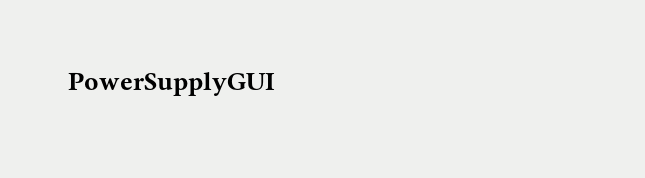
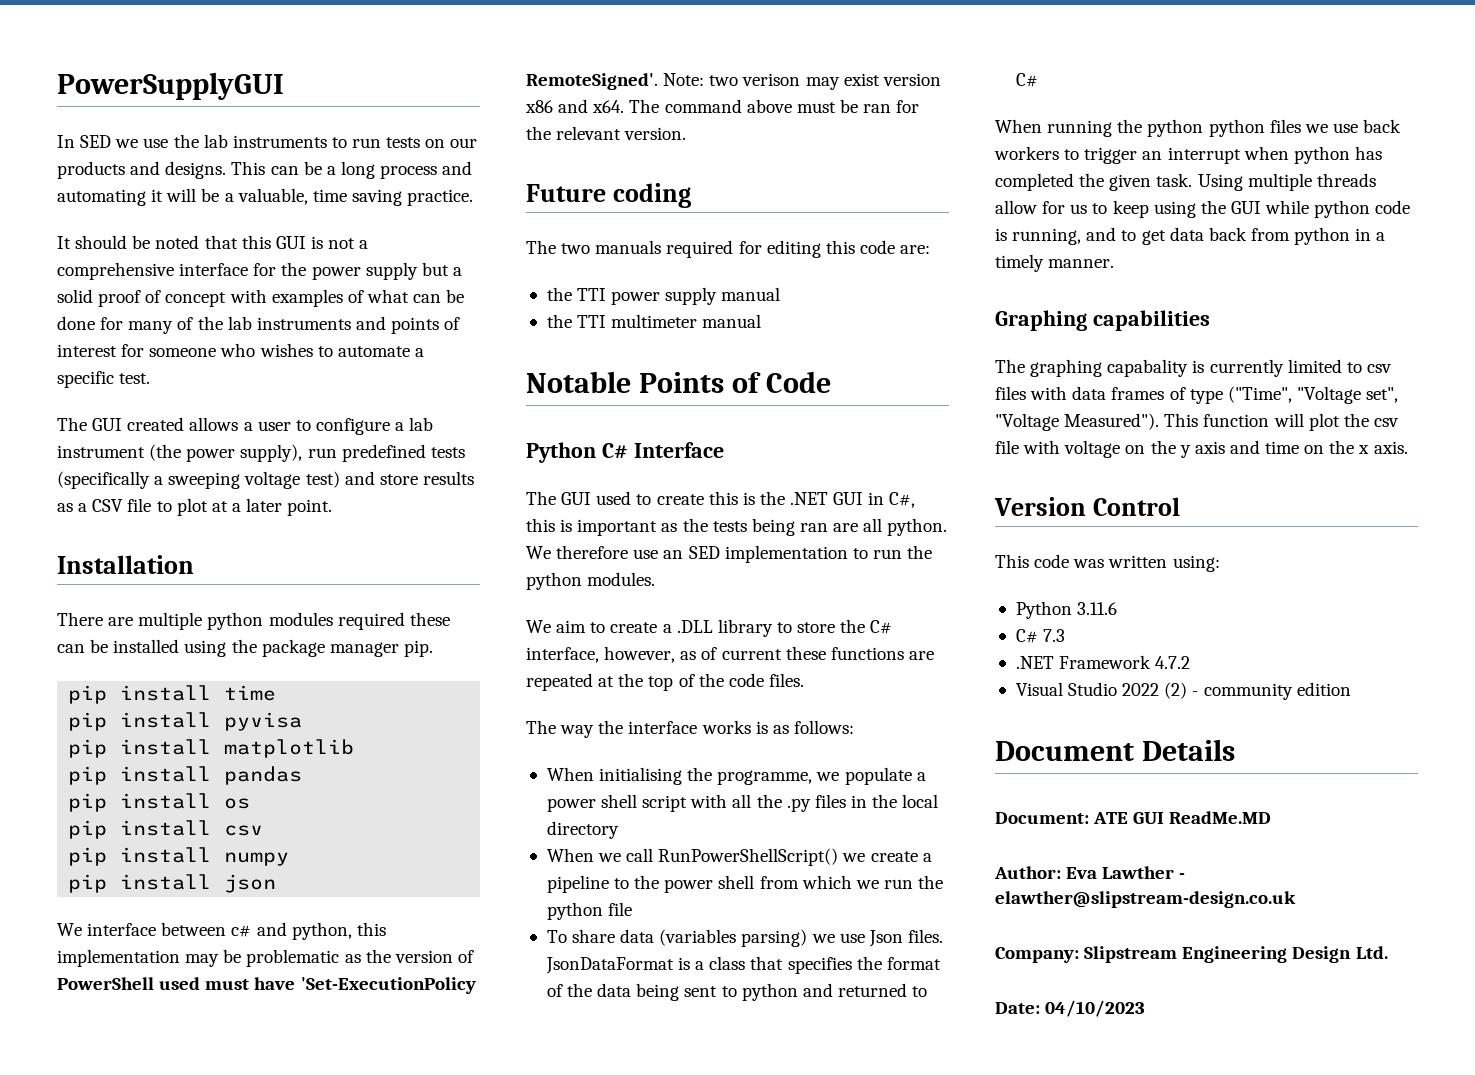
(275, 84) none -> [57,134,478,148] [57,161,473,179] [57,188,474,206] [57,235,369,249] [57,262,462,280] [57,289,465,307] [57,316,461,334] [57,343,424,357] [57,371,151,388] [57,417,434,435] [57,444,465,462] [57,471,474,489] [57,498,333,516] [57,555,194,574] [57,612,450,630] [57,639,433,657] [68,685,277,704] [68,712,303,731] [68,739,355,758] [68,766,303,785] [68,793,251,812] [68,820,264,839] [68,847,290,866] [68,874,277,893] [57,922,386,940] [57,949,474,967] [57,977,476,994] [526,73,941,90] [525,99,920,113] [526,126,687,140] [526,183,691,208] [526,240,931,258] [546,287,781,305] [546,314,762,328] [526,371,831,393] [526,442,724,463] [526,491,916,508] [526,518,948,536] [526,545,933,563] [526,572,656,590] [526,619,893,637] [526,646,934,663] [526,673,804,691] [526,720,854,738] [546,767,926,785] [546,794,939,812] [546,821,619,839] [546,848,932,866] [546,875,944,893] [546,902,633,920] [546,929,943,947] [545,956,941,974] [546,983,928,1001] [1015,73,1038,87] [995,119,1402,137] [994,146,1382,164] [995,173,1376,191] [995,200,1411,218] [995,227,1386,245] [995,254,1115,272] [995,310,1210,331] [995,359,1392,377] [995,386,1399,404] [995,413,1399,431] [995,440,1408,458] [994,497,1180,516] [995,554,1220,572] [1015,601,1118,619] [1015,629,1066,643] [1015,655,1191,669] [1015,682,1351,700] [995,739,1235,761] [995,811,1272,824] [994,866,1186,879] [995,891,1296,908] [995,946,1388,963] [995,1000,1146,1017] // In SED we use the lab instruments to run tests on our products and designs. This can be a long process and automating it will be a valuable, time saving practice. // It should be noted that this GUI is not a comprehensive interface for the power supply but a solid proof of concept with examples of what can be done for many of the lab instruments and points of interest for someone who wishes to automate a specific test. // The GUI created allows a user to configure a lab instrument (the power supply), run predefined tests (specifically a sweeping voltage test) and store results as a CSV file to plot at a later point. // Installation // There are multiple python modules required these can be installed using the package manager pip. // pip install time // pip install pyvisa // pip install matplotlib // pip install pandas // pip install os // pip install csv // pip install numpy // pip install json // We interface between c# and python, this implementation may be problematic as the version of PowerShell used must have 'Set-ExecutionPolicy RemoteSigned'. Note: two verison may exist version x86 and x64. The command above must be ran for the relevant version. // Future coding // The two manuals required for editing this code are: // the TTI power supply manual // the TTI multimeter manual // Notable Points of Code // Python C# Interface // The GUI used to create this is the .NET GUI in C#, this is important as the tests being ran are all python. We therefore use an SED implementation to run the python modules. // We aim to create a .DLL library to store the C# interface, however, as of current these functions are repeated at the top of the code files. // The way the interface works is as follows: // When initialising the programme, we populate a power shell script with all the .py files in the local directory // When we call RunPowerShellScript() we create a pipeline to the power shell from which we run the python file // To share data (variables parsing) we use Json files. JsonDataFormat is a class that specifies the format of the data being sent to python and returned to C# // When running the python python files we use back workers to trigger an interrupt when python has completed the given task. Using multiple threads allow for us to keep using the GUI while python code is running, and to get data back from python in a timely manner. // Graphing capabilities // The graphing capabality is currently limited to csv files with data frames of type ("Time", "Voltage set", "Voltage Measured"). This function will plot the csv file with voltage on the y axis and time on the x axis. // Version Control // This code was written using: // Python 3.11.6 // C# 7.3 // .NET Framework 4.7.2 // Visual Studio 2022 (2) - community edition // Document Details // Document: ATE GUI ReadMe.MD // Author: Eva Lawther - elawther@slipstream-design.co.uk // Company: Slipstream Engineering Design Ltd. // Date: 04/10/2023

